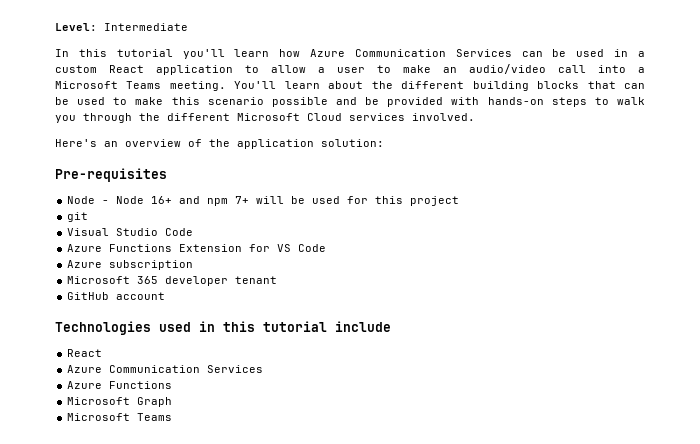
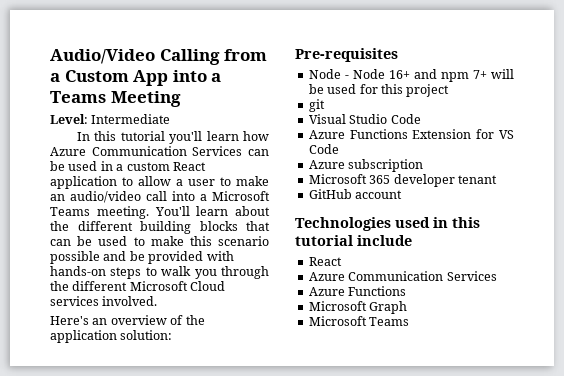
(55, 27) none -> [50,49,268,65] [50,70,222,86] [50,91,181,107] Audio/Video Calling from a Custom App into a Teams Meeting //

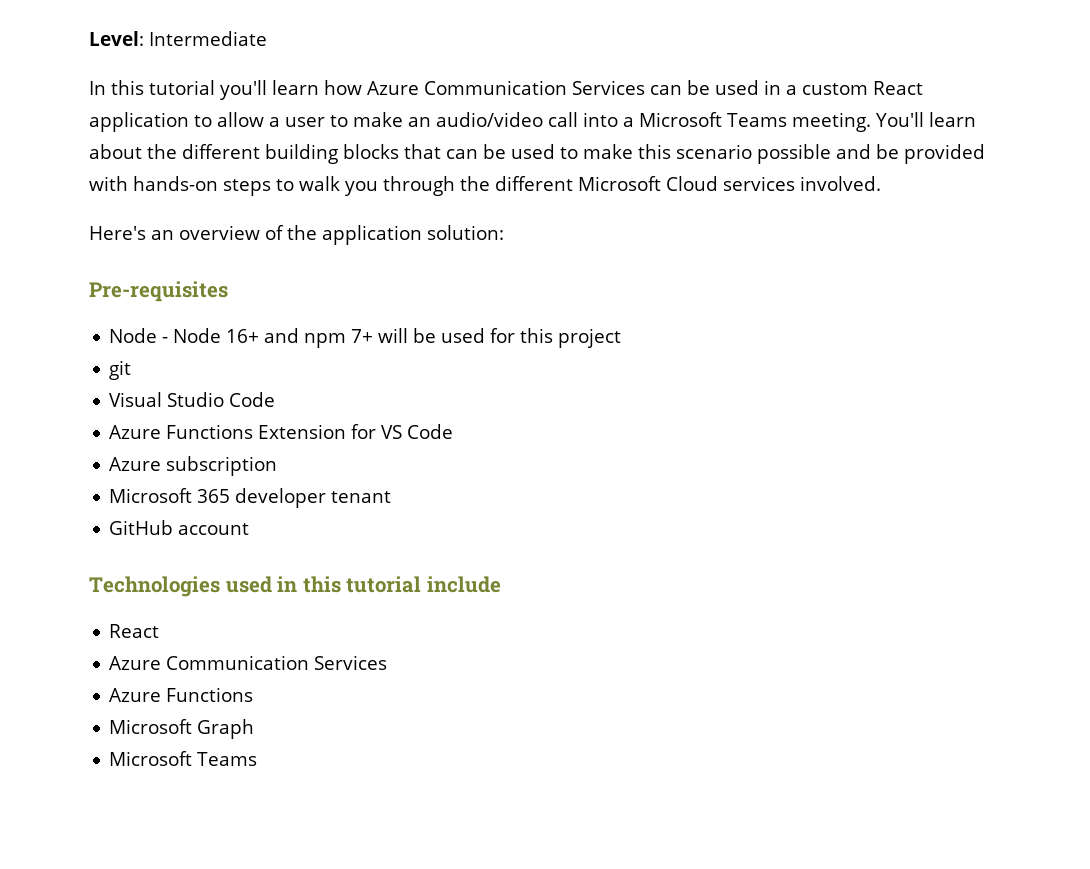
[50,49,268,65] [50,70,222,86] [50,91,181,107] Audio/Video Calling from a Custom App into a Teams Meeting // -> (89, 38) none

